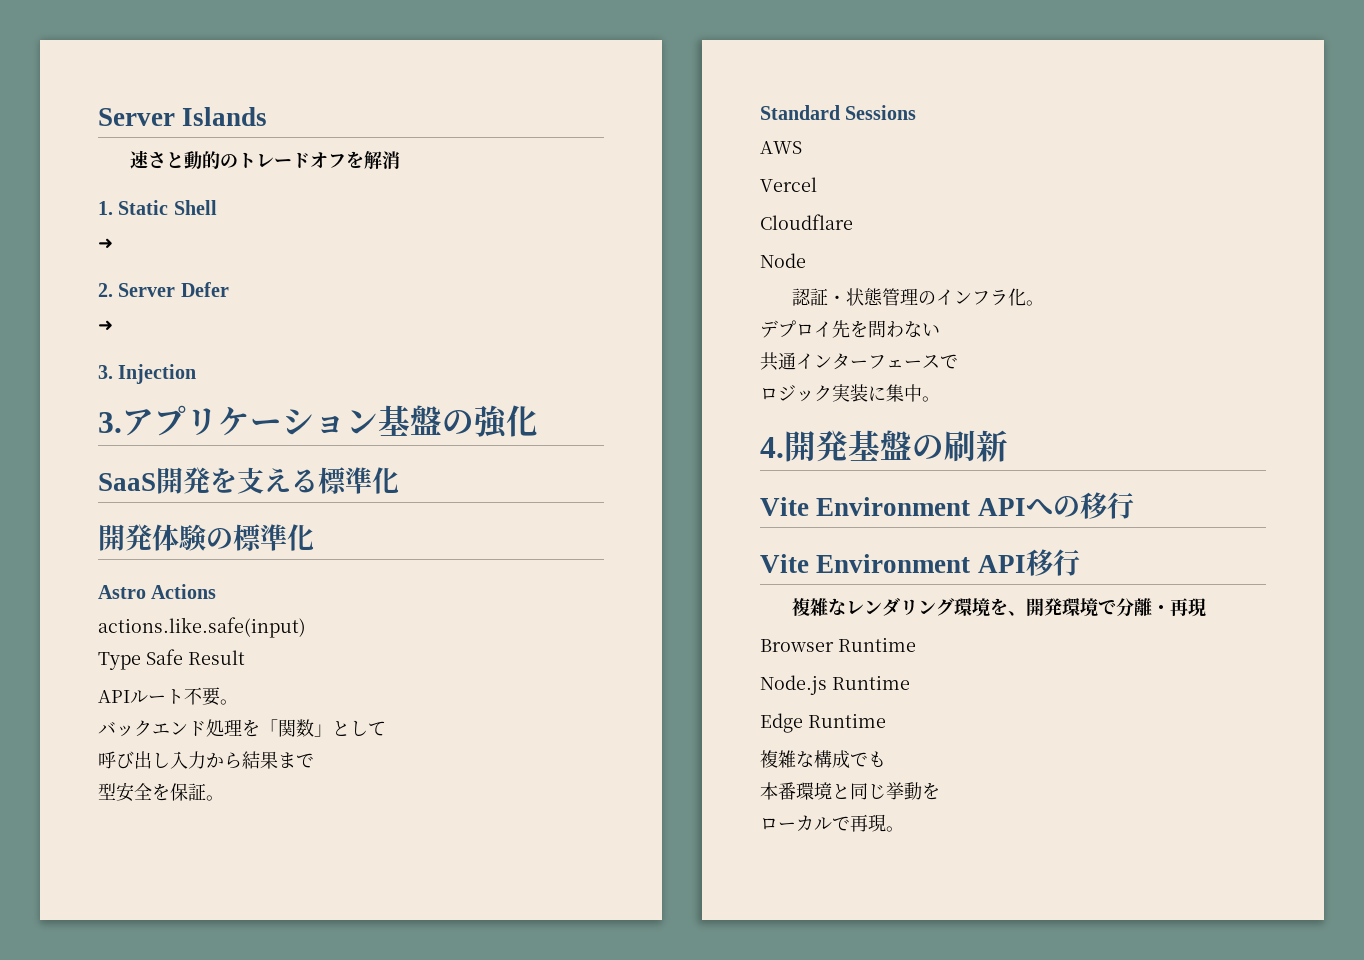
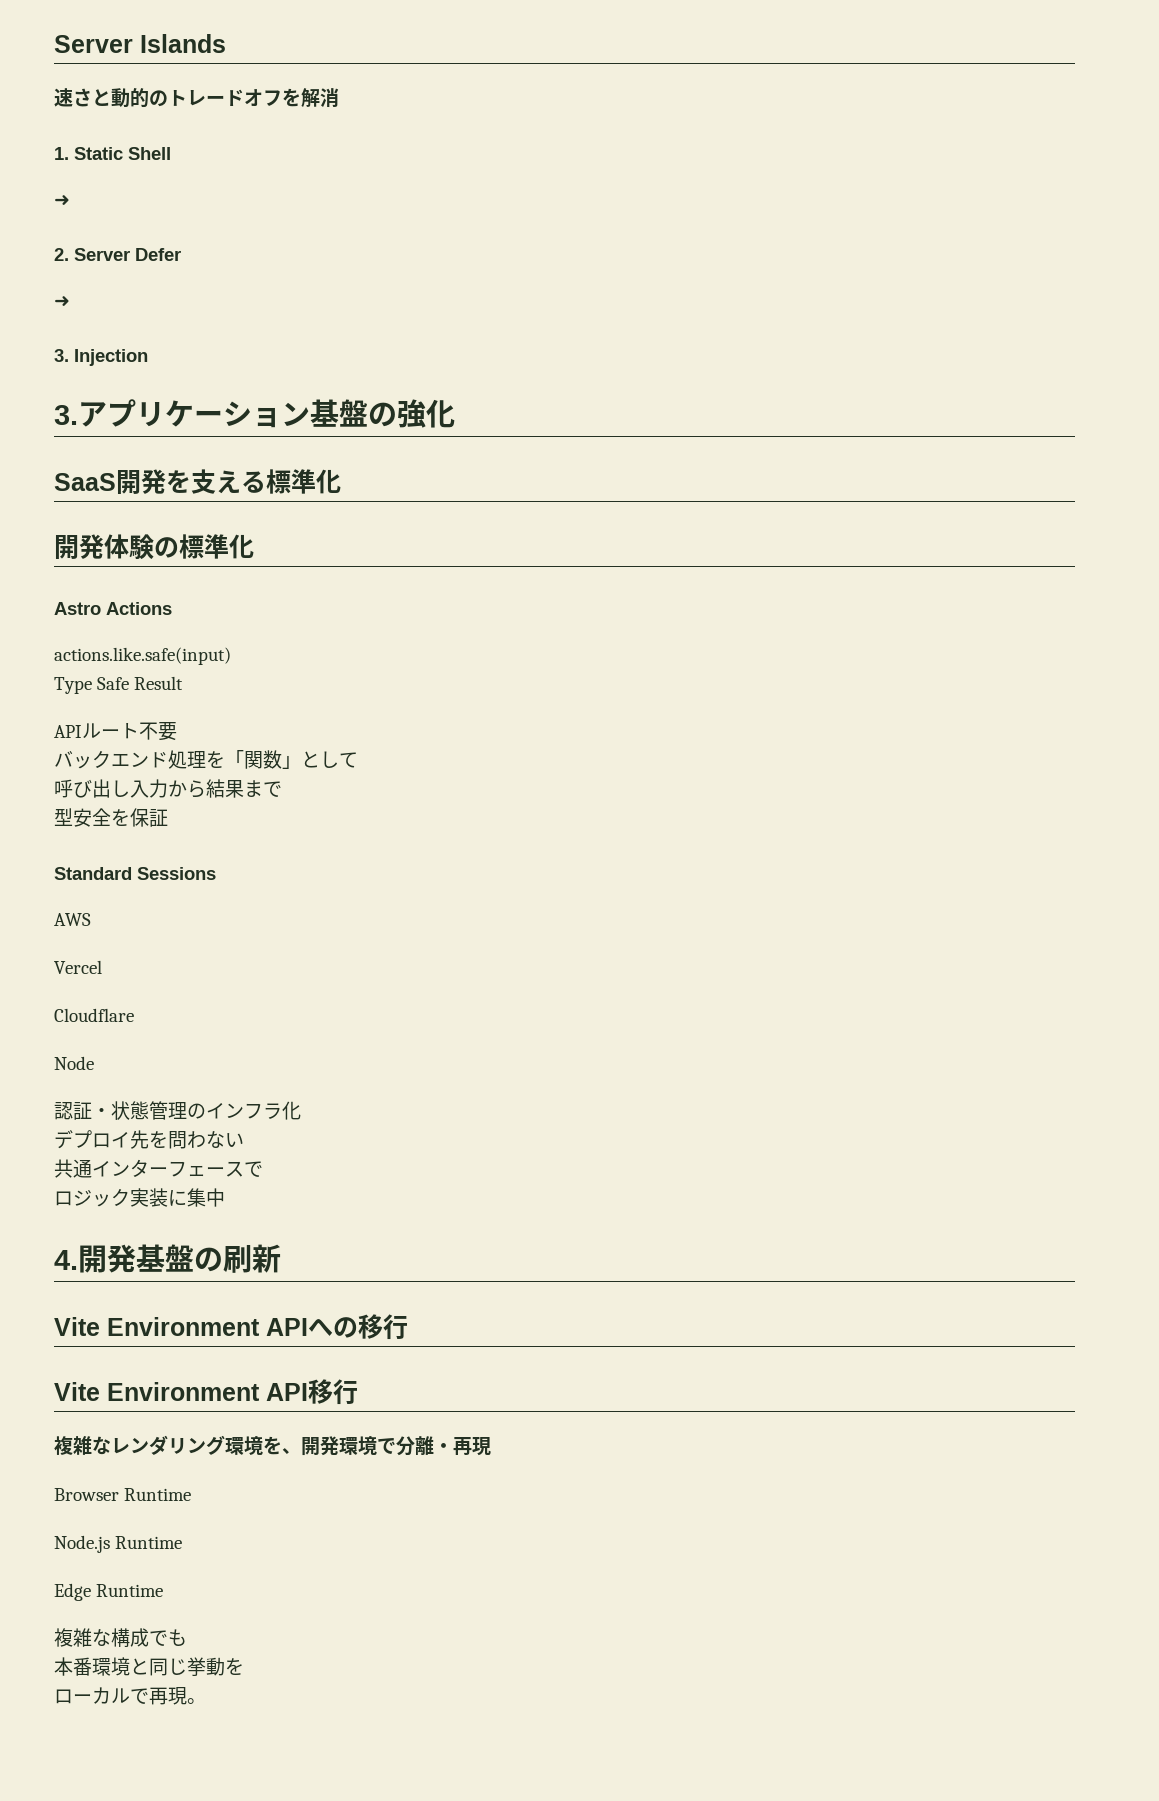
[220,699,238,705] 。 -> (177, 731) none
[206,795,224,801] 。 -> (168, 818) none
[1026,300,1045,306] 。 -> (301, 1110) none
[922,396,940,402] 。 -> (225, 1197) none

